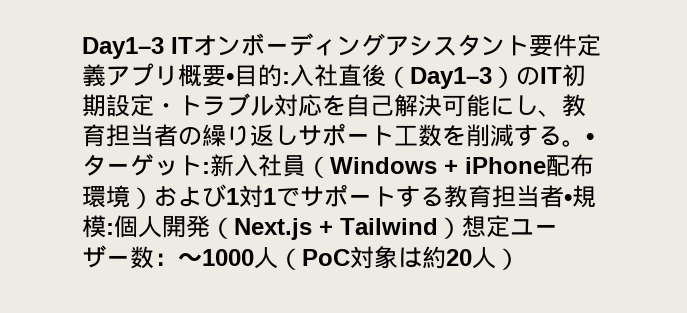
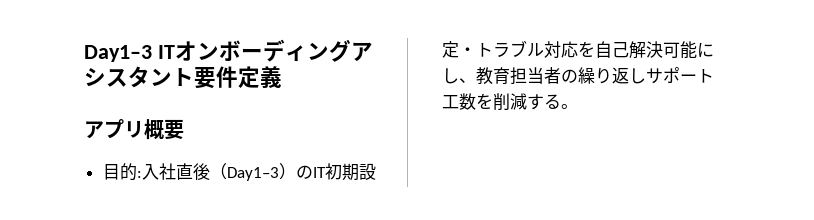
(106, 75) none -> (282, 77) //
[226,73,234,84] • -> (184, 129) //
[586,133,594,144] [82,154,594,178] [82,184,596,209] [82,215,558,240] [82,245,520,270] •ターゲット:新入社員（Windows + iPhone配布環境）および1対1でサポートする教育担当者•規模:個人開発（Next.js + Tailwind）想定ユーザー数：〜1000人（PoC対象は約20人） -> (578, 106) none

